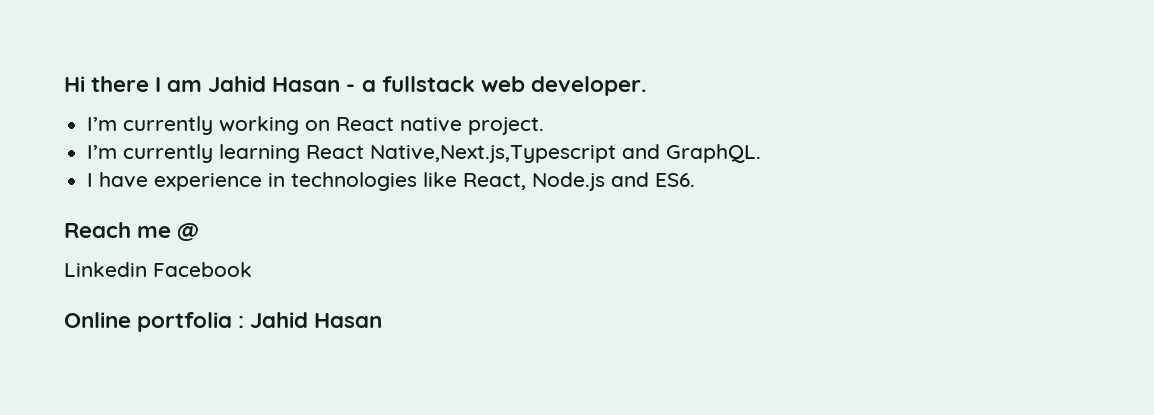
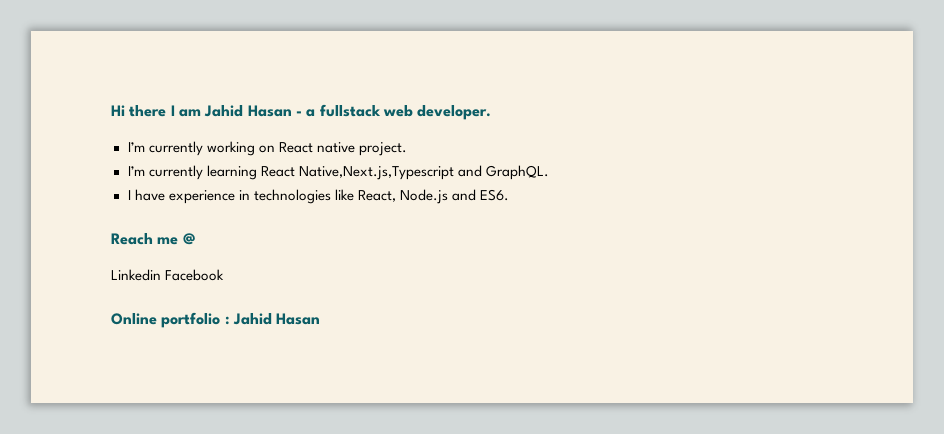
[137,312,233,332] portfolia -> [161,312,221,328] portfolio

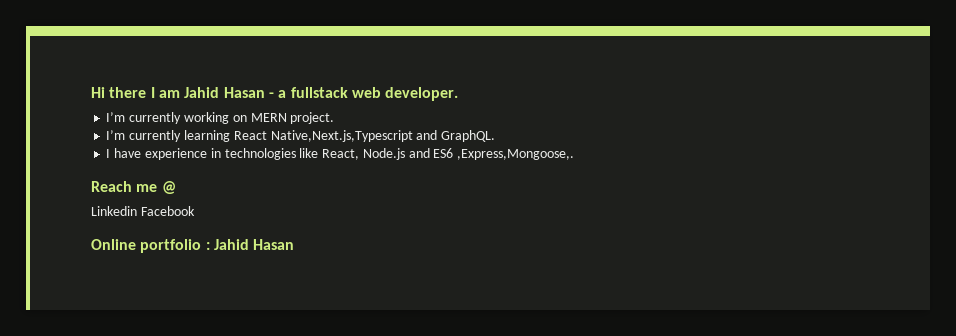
[278,142,355,153] React native -> [250,113,287,122] MERN
[479,189,509,201] ES6. -> [433,148,575,160] ES6 ,Express,Mongoose,.

